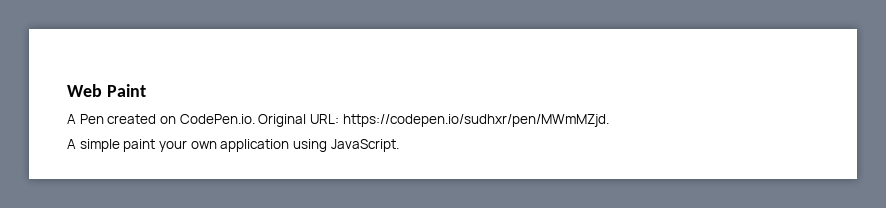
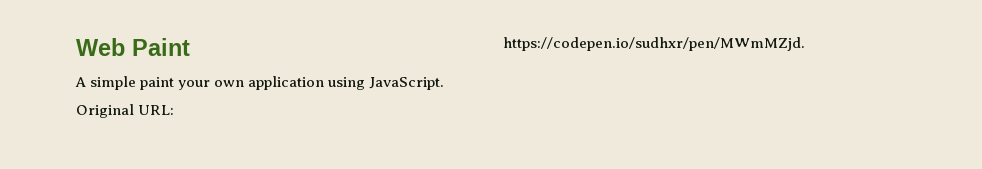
[67,114,609,127] // A Pen created on CodePen.io. Original URL: https://codepen.io/sudhxr/pen/MWmMZjd. -> (190, 47) none
(399, 145) none -> [76,104,175,118] [503,37,805,51] // Original URL: https://codepen.io/sudhxr/pen/MWmMZjd.

